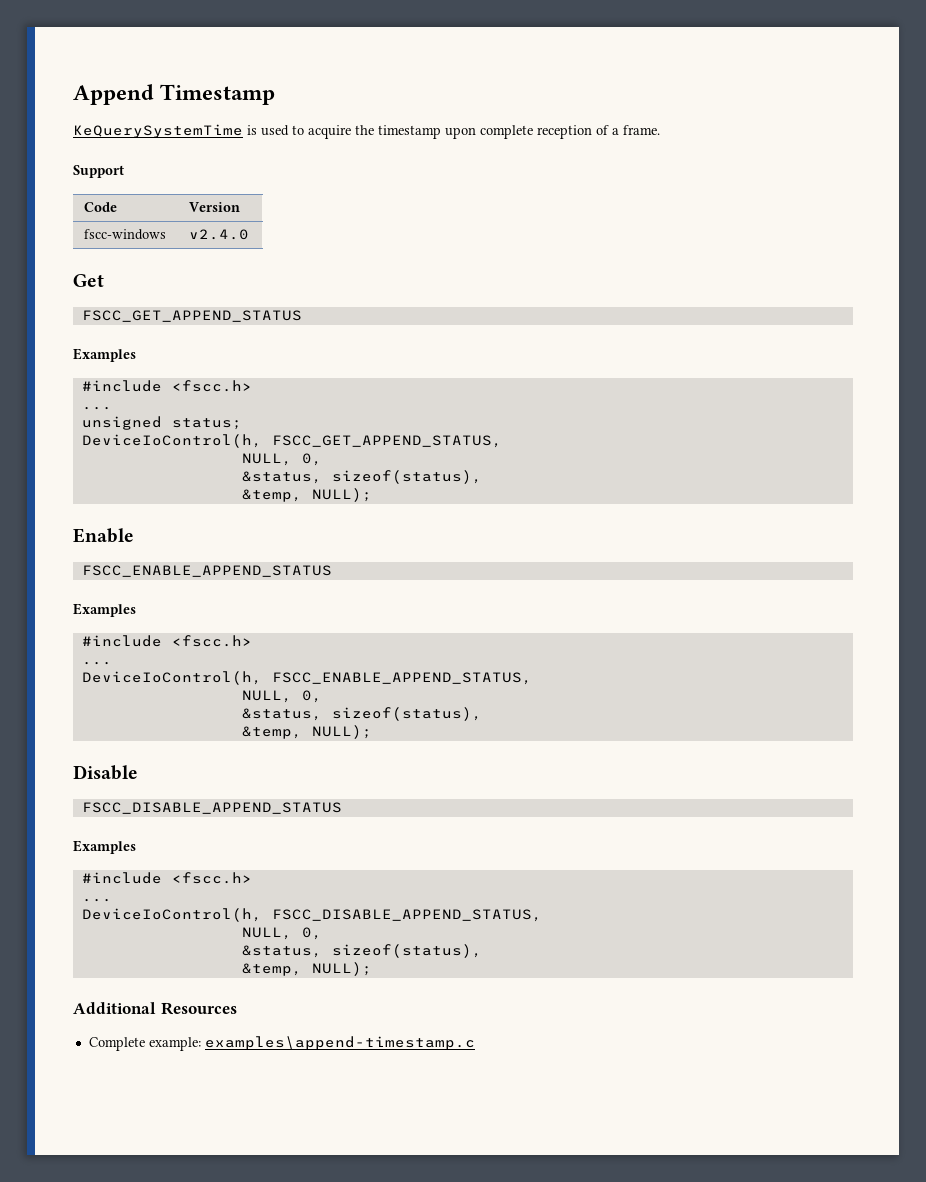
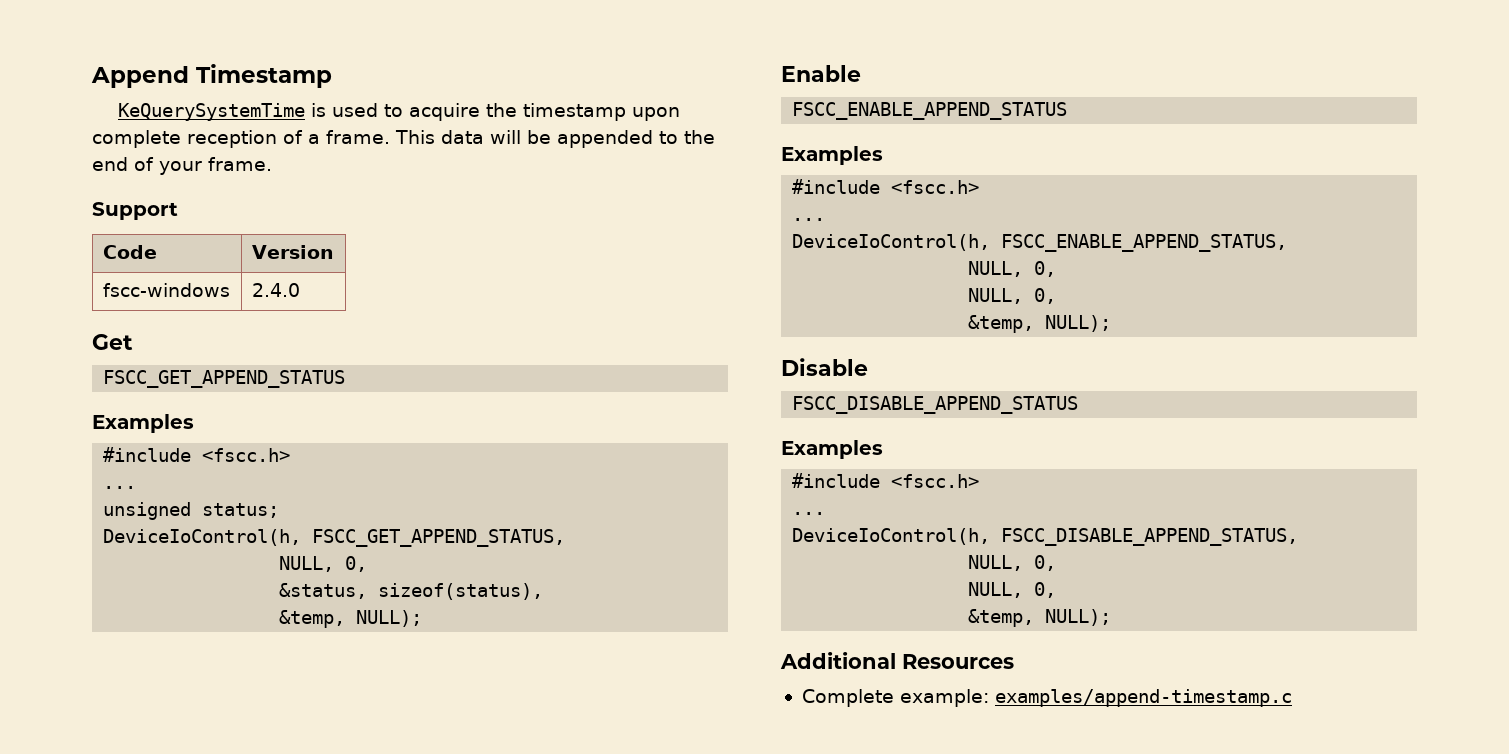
(660, 130) none -> [395,130,715,148] [92,157,272,175] This data will be appended to the end of your frame.
[189,229,250,240] v2.4.0 -> [251,283,300,297] 2.4.0
[241,707,482,721] &status, sizeof(status), -> [968,288,1057,304] NULL, 0,
[241,944,482,958] &status, sizeof(status), -> [968,582,1057,598] NULL, 0,
[204,1036,475,1050] examples\append-timestamp.c -> [994,689,1292,707] examples/append-timestamp.c

